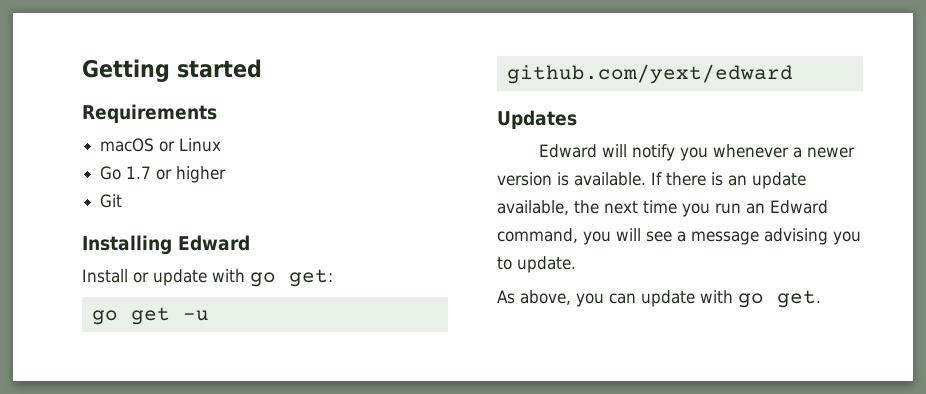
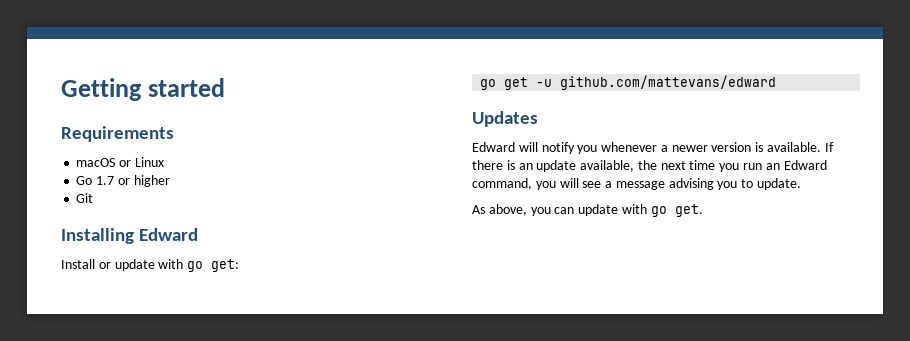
[506,64,793,84] github.com/yext/edward -> [560,75,777,90] github.com/mattevans/edward

